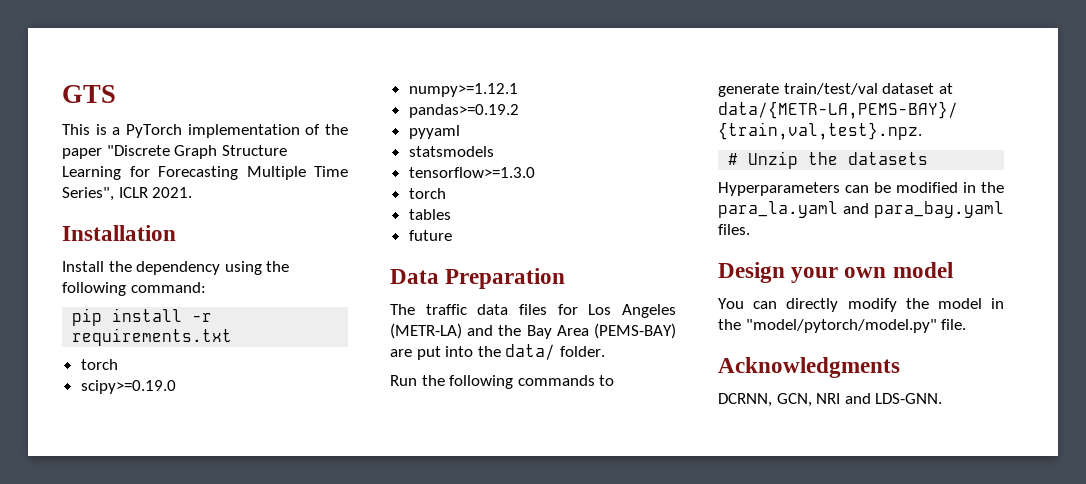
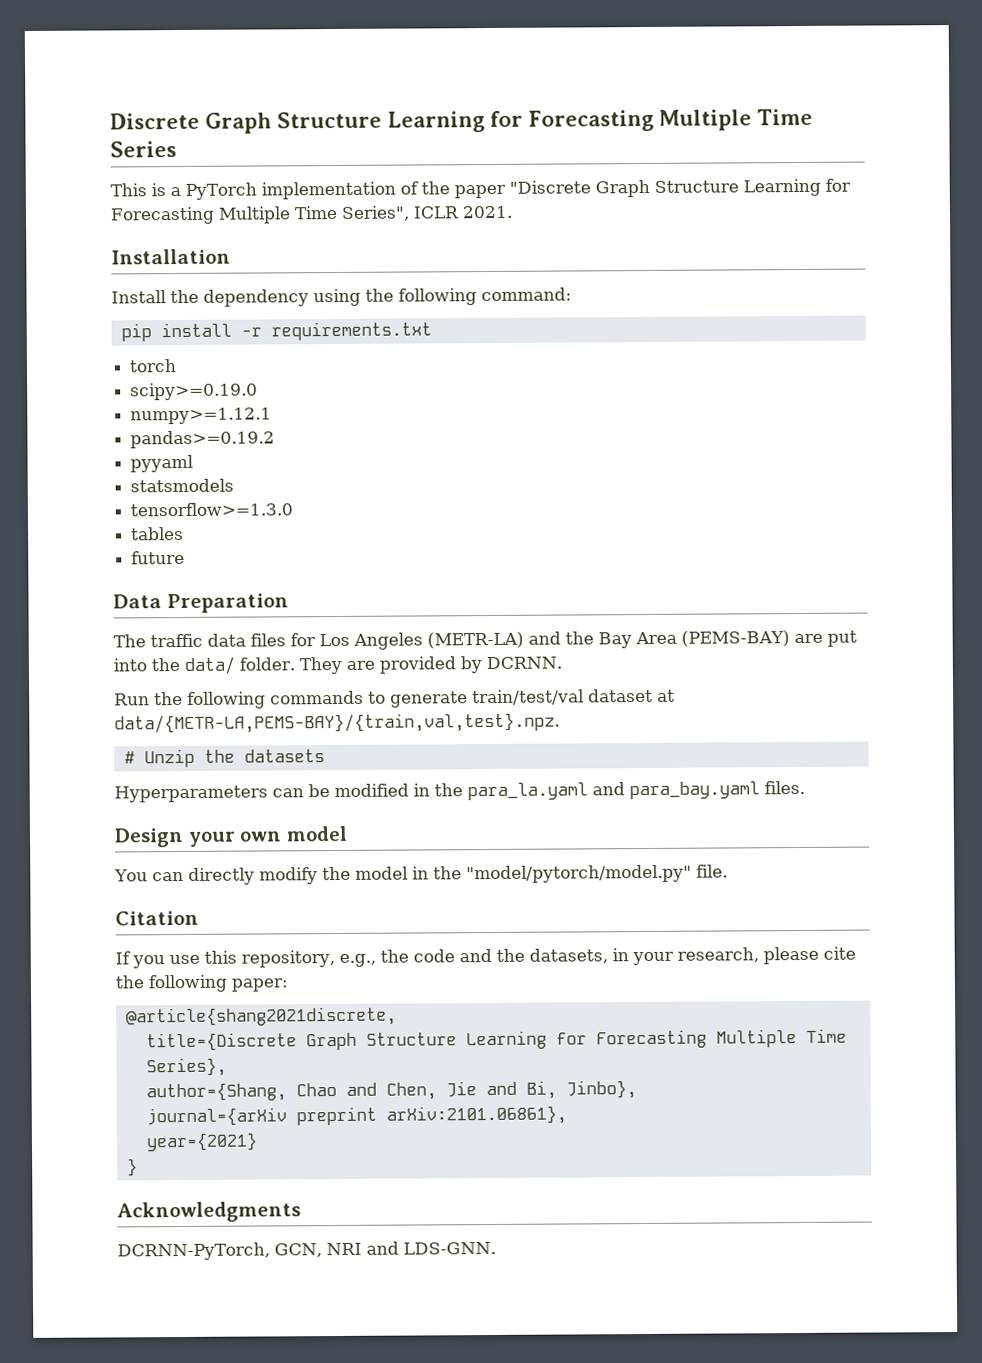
[62,85,116,103] GTS -> [110,108,813,134] [110,141,177,158] Discrete Graph Structure Learning for Forecasting Multiple Time Series
[408,188,446,199] // torch -> (294, 509) none
(605, 351) none -> [298,656,562,675] They are provided by DCRNN.
(967, 324) none -> [115,910,199,926] [115,946,856,969] [115,974,288,993] [125,1006,397,1027] [145,1028,847,1052] [145,1057,227,1077] [145,1080,637,1102] [145,1105,567,1127] [145,1132,258,1152] [126,1158,138,1177] // Citation // If you use this repository, e.g., the code and the datasets, in your research, please cite the following paper: // @article{shang2021discrete, // title={Discrete Graph Structure Learning for Forecasting Multiple Time Series}, // author={Shang, Chao and Chen, Jie and Bi, Jinbo}, // journal={arXiv preprint arXiv:2101.06861}, // year={2021} // }
[718,393,772,407] DCRNN, -> [117,1242,270,1261] DCRNN-PyTorch,

